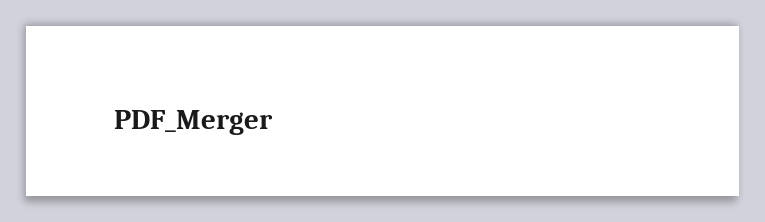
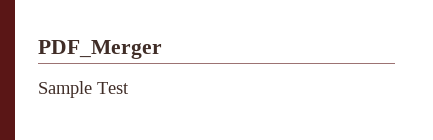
(273, 122) none -> [38,81,129,98] // Sample Test

